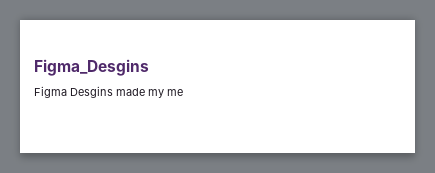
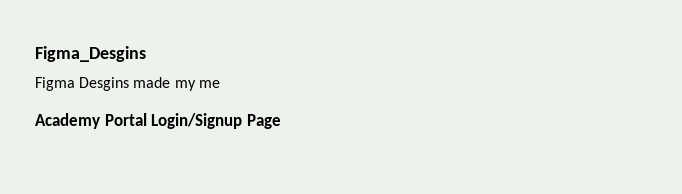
(183, 92) none -> [35,113,281,129] // Academy Portal Login/Signup Page

